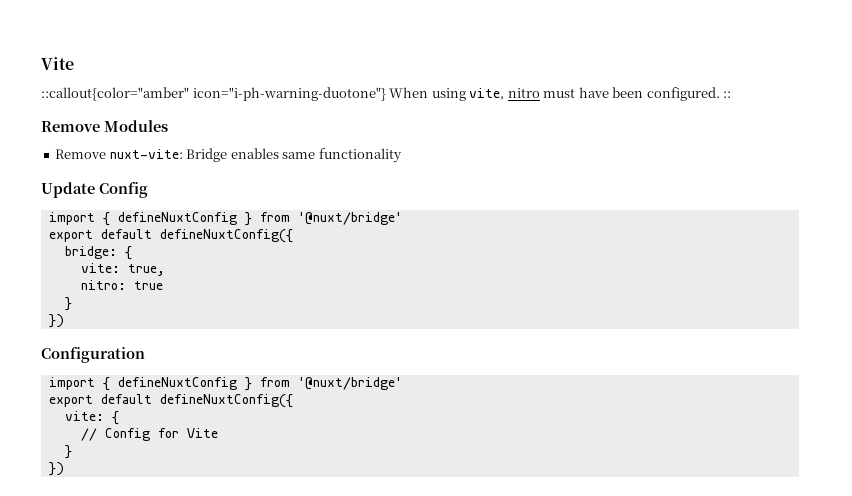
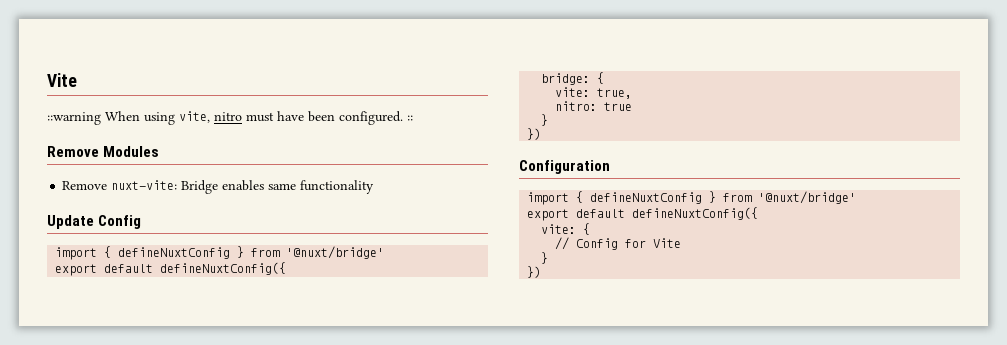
[41,57,74,70] [41,87,386,101] Vite // ::callout{color="amber" icon="i-ph-warning-duotone"} -> [47,73,77,87] [47,112,101,125] Vite // ::warning

